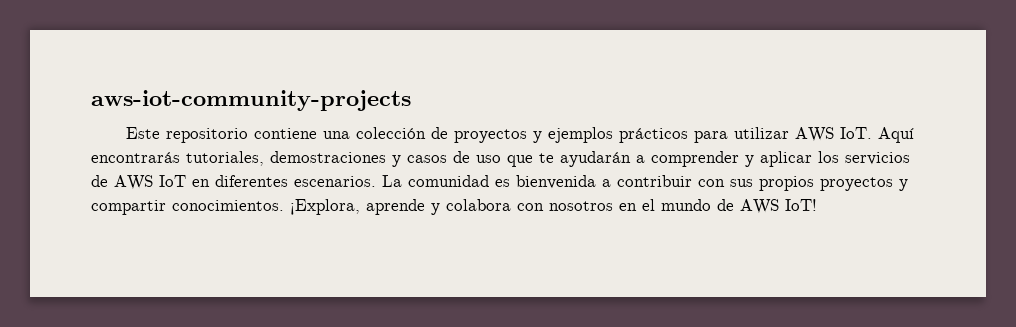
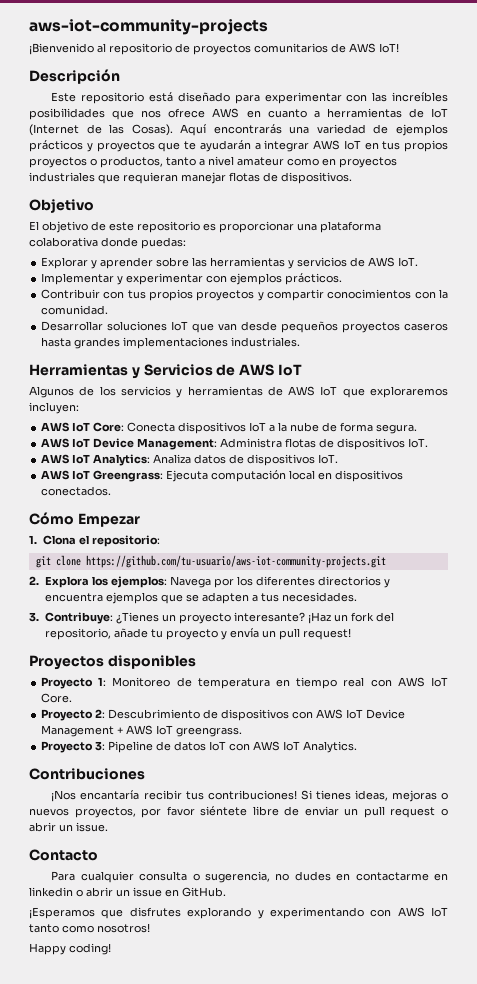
[125,127,914,143] [91,151,910,167] [91,175,908,191] [91,199,817,215] Este repositorio contiene una colección de proyectos y ejemplos prácticos para utilizar AWS IoT. Aquí encontrarás tutoriales, demostraciones y casos de uso que te ayudarán a comprender y aplicar los servicios de AWS IoT en diferentes escenarios. La comunidad es bienvenida a contribuir con sus propios proyectos y compartir conocimientos. ¡Explora, aprende y colabora con nosotros en el mundo de AWS IoT! -> [29,43,399,55] [29,69,120,84] [51,92,448,104] [29,108,449,120] [29,124,448,136] [29,140,448,152] [29,156,397,168] [29,172,352,184] [29,199,94,213] [29,221,381,233] [29,237,186,249] [41,257,419,269] [41,273,343,285] [41,289,448,301] [41,305,109,315] [41,321,449,333] [41,337,301,349] [29,364,302,379] [29,386,449,398] [29,402,79,414] [41,422,418,434] [41,438,429,450] [41,454,339,466] [41,470,404,482] [41,486,112,496] [29,512,140,527] [29,535,160,547] [35,555,386,568] [29,576,390,588] [44,592,357,604] [29,612,394,624] [44,628,351,640] [29,655,196,670] [41,677,448,689] [41,693,73,703] [41,709,406,721] [41,725,243,737] [41,741,358,753] [29,768,145,780] [51,790,449,802] [29,806,449,818] [29,822,108,832] [29,849,98,861] [51,871,448,883] [29,887,226,897] [29,907,448,919] [29,923,150,933] [29,943,111,955] ¡Bienvenido al repositorio de proyectos comunitarios de AWS IoT! // Descripción // Este repositorio está diseñado para experimentar con las increíbles posibilidades que nos ofrece AWS en cuanto a herramientas de IoT (Internet de las Cosas). Aquí encontrarás una variedad de ejemplos prácticos y proyectos que te ayudarán a integrar AWS IoT en tus propios proyectos o productos, tanto a nivel amateur como en proyectos industriales que requieran manejar flotas de dispositivos. // Objetivo // El objetivo de este repositorio es proporcionar una plataforma colaborativa donde puedas: // Explorar y aprender sobre las herramientas y servicios de AWS IoT. // Implementar y experimentar con ejemplos prácticos. // Contribuir con tus propios proyectos y compartir conocimientos con la comunidad. // Desarrollar soluciones IoT que van desde pequeños proyectos caseros hasta grandes implementaciones industriales. // Herramientas y Servicios de AWS IoT // Algunos de los servicios y herramientas de AWS IoT que exploraremos incluyen: // AWS IoT Core: Conecta dispositivos IoT a la nube de forma segura. // AWS IoT Device Management: Administra flotas de dispositivos IoT. // AWS IoT Analytics: Analiza datos de dispositivos IoT. // AWS IoT Greengrass: Ejecuta computación local en dispositivos conectados. // Cómo Empezar // 1. Clona el repositorio: // git clone https://github.com/tu-usuario/aws-iot-community-projects.git // 2. Explora los ejemplos: Navega por los diferentes directorios y encuentra ejemplos que se adapten a tus necesidades. // 3. Contribuye: ¿Tienes un proyecto interesante? ¡Haz un fork del repositorio, añade tu proyecto y envía un pull request! // Proyectos disponibles // Proyecto 1: Monitoreo de temperatura en tiempo real con AWS IoT Core. // Proyecto 2: Descubrimiento de dispositivos con AWS IoT Device Management + AWS IoT greengrass. // Proyecto 3: Pipeline de datos IoT con AWS IoT Analytics. // Contribuciones // ¡Nos encantaría recibir tus contribuciones! Si tienes ideas, mejoras o nuevos proyectos, por favor siéntete libre de enviar un pull request o abrir un issue. // Contacto // Para cualquier consulta o sugerencia, no dudes en contactarme en linkedin o abrir un issue en GitHub. // ¡Esperamos que disfrutes explorando y experimentando con AWS IoT tanto como nosotros! // Happy coding!

